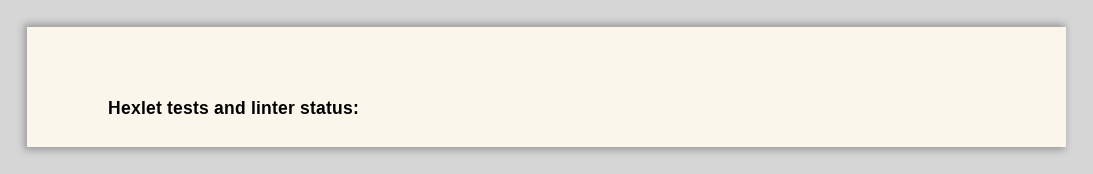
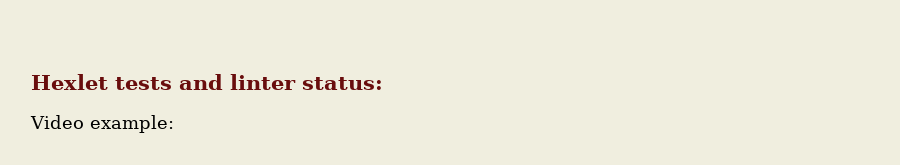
(359, 107) none -> [30,115,174,133] // Video example:

